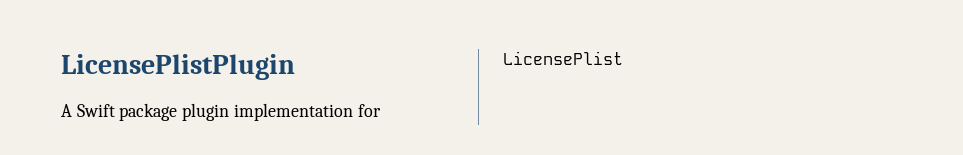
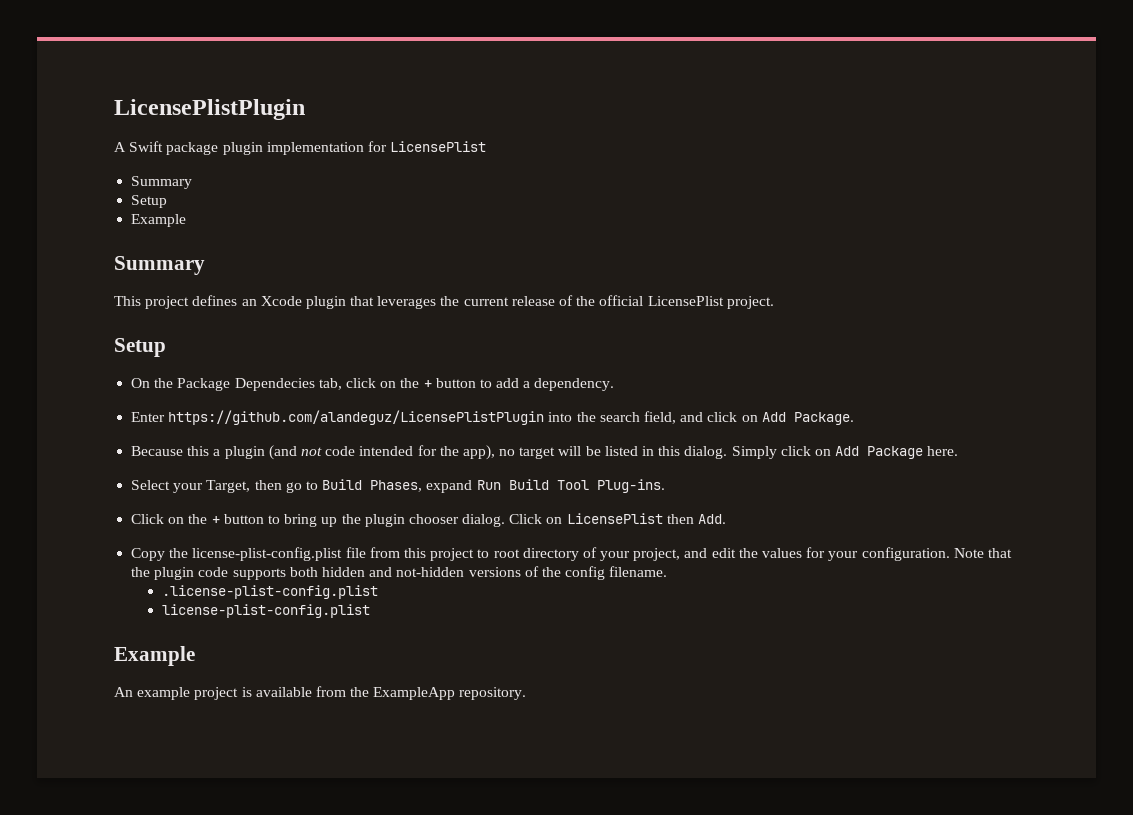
(623, 58) none -> [131,176,193,189] [131,195,168,208] [131,214,187,227] [114,256,205,275] [114,295,774,309] [114,338,166,357] [131,378,615,391] [131,410,854,425] [131,445,959,460] [131,479,665,493] [131,513,727,527] [131,547,1012,561] [131,566,668,580] [161,585,378,599] [161,604,370,618] [114,646,195,666] [114,686,527,700] // Summary // Setup // Example // Summary // This project defines an Xcode plugin that leverages the current release of the official LicensePlist project. // Setup // On the Package Dependecies tab, click on the + button to add a dependency. // Enter https://github.com/alandeguz/LicensePlistPlugin into the search field, and click on Add Package. // Because this a plugin (and not code intended for the app), no target will be listed in this dialog. Simply click on Add Package here. // Select your Target, then go to Build Phases, expand Run Build Tool Plug-ins. // Click on the + button to bring up the plugin chooser dialog. Click on LicensePlist then Add. // Copy the license-plist-config.plist file from this project to root directory of your project, and edit the values for your configuration. Note that the plugin code supports both hidden and not-hidden versions of the config filename. // .license-plist-config.plist // license-plist-config.plist // Example // An example project is available from the ExampleApp repository.

